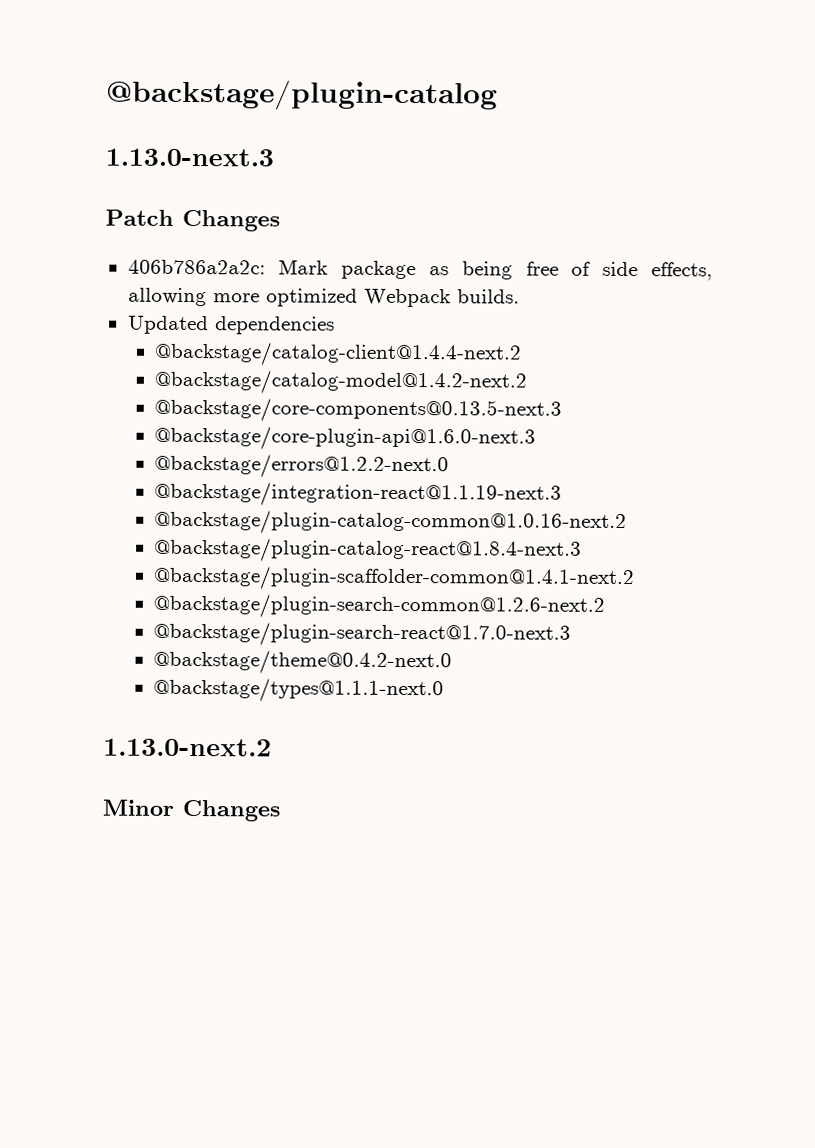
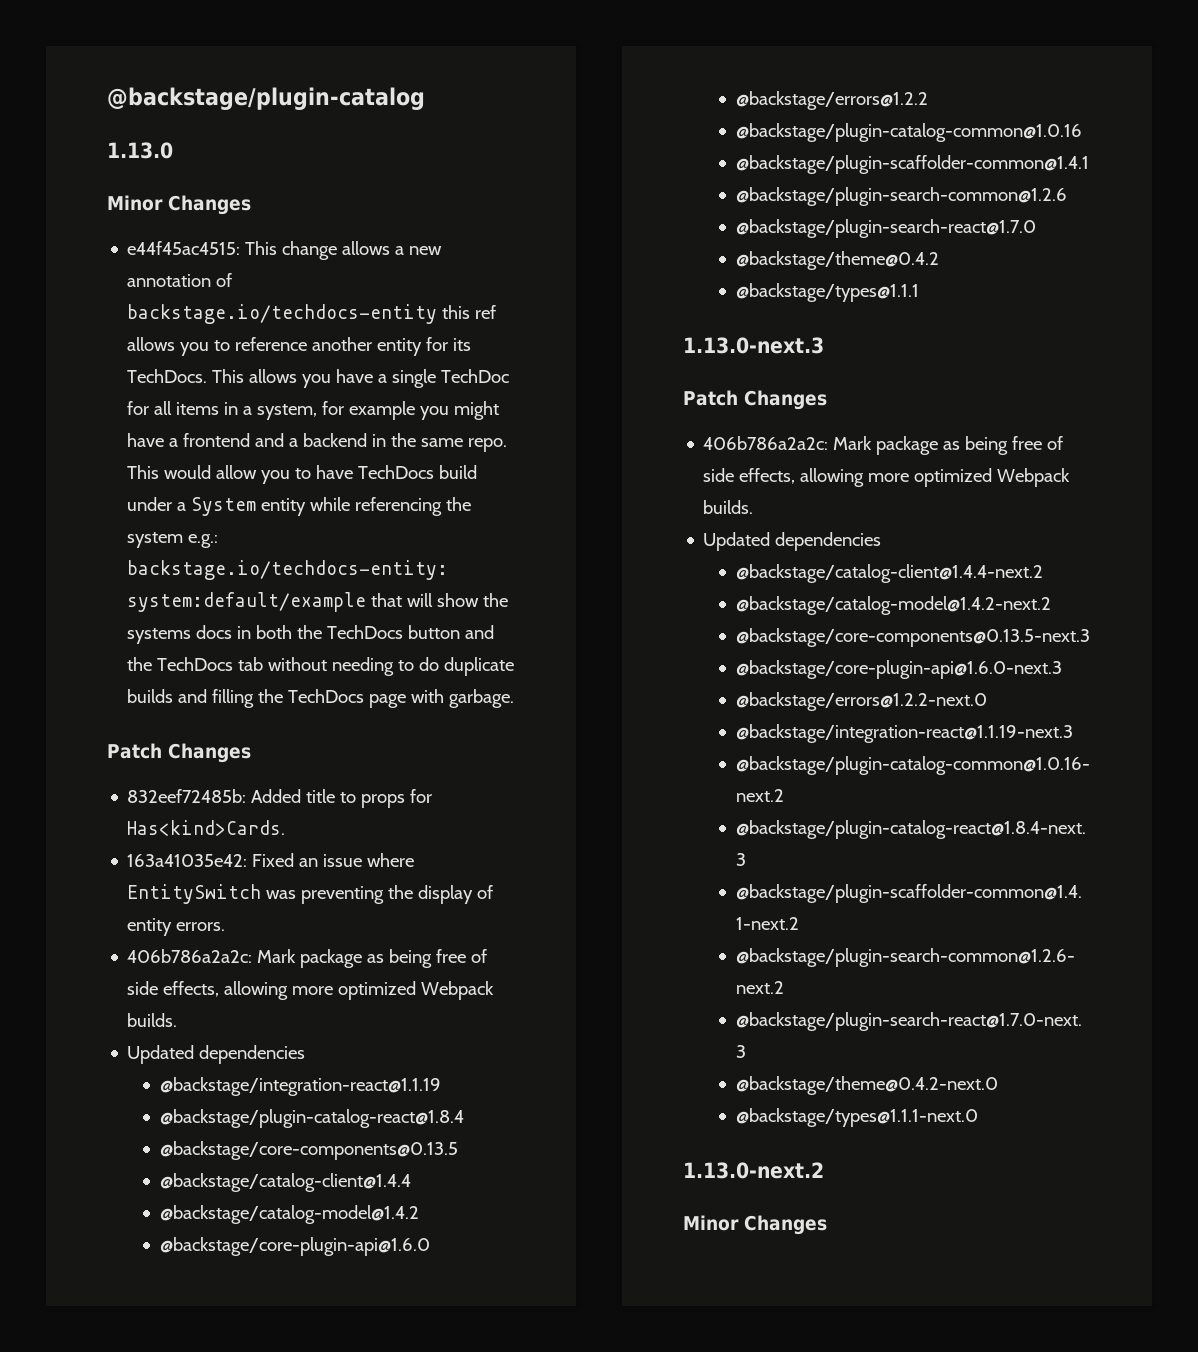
(498, 95) none -> [107,142,173,159] [107,195,251,215] [127,241,443,260] [127,273,233,287] [127,304,497,324] [127,337,472,356] [127,369,510,388] [127,401,500,420] [127,433,508,452] [127,465,478,484] [127,497,472,516] [127,532,219,548] [127,560,449,580] [127,592,509,612] [127,625,495,644] [127,657,515,676] [127,689,515,708] [107,743,251,763] [127,789,433,808] [127,820,286,836] [127,853,415,867] [127,884,494,904] [127,918,226,936] [127,949,488,968] [127,981,495,1000] [127,1013,178,1027] [127,1045,306,1064] [159,1077,441,1096] [159,1109,464,1128] [159,1141,458,1160] [159,1173,411,1192] [159,1205,419,1224] [159,1237,430,1256] [735,91,928,110] [735,123,1082,142] [735,155,1089,174] [735,187,1067,206] [735,219,1036,238] [735,251,939,270] [735,283,919,302] // 1.13.0 // Minor Changes // e44f45ac4515: This change allows a new annotation of backstage.io/techdocs-entity this ref allows you to reference another entity for its TechDocs. This allows you have a single TechDoc for all items in a system, for example you might have a frontend and a backend in the same repo. This would allow you to have TechDocs build under a System entity while referencing the system e.g.: backstage.io/techdocs-entity: system:default/example that will show the systems docs in both the TechDocs button and the TechDocs tab without needing to do duplicate builds and filling the TechDocs page with garbage. // Patch Changes // 832eef72485b: Added title to props for Has<kind>Cards. // 163a41035e42: Fixed an issue where EntitySwitch was preventing the display of entity errors. // 406b786a2a2c: Mark package as being free of side effects, allowing more optimized Webpack builds. // Updated dependencies // @backstage/integration-react@1.1.19 // @backstage/plugin-catalog-react@1.8.4 // @backstage/core-components@0.13.5 // @backstage/catalog-client@1.4.4 // @backstage/catalog-model@1.4.2 // @backstage/core-plugin-api@1.6.0 // @backstage/errors@1.2.2 // @backstage/plugin-catalog-common@1.0.16 // @backstage/plugin-scaffolder-common@1.4.1 // @backstage/plugin-search-common@1.2.6 // @backstage/plugin-search-react@1.7.0 // @backstage/theme@0.4.2 // @backstage/types@1.1.1

